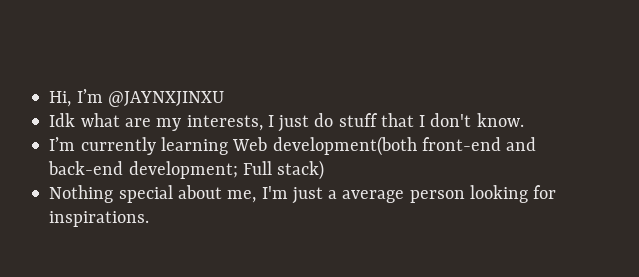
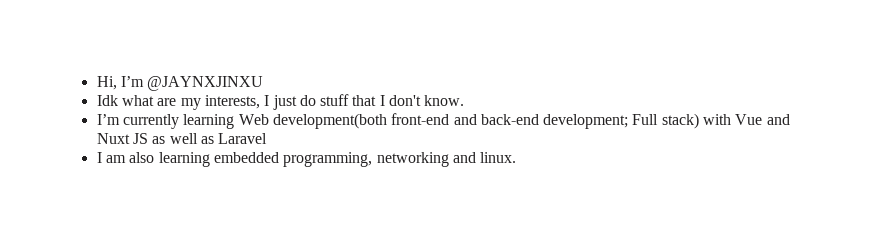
[49,185,557,204] [49,211,150,227] // Nothing special about me, I'm just a average person looking for inspirations. -> [703,114,790,125] [96,133,268,144] [96,152,517,167] with Vue and Nuxt JS as well as Laravel // I am also learning embedded programming, networking and linux.

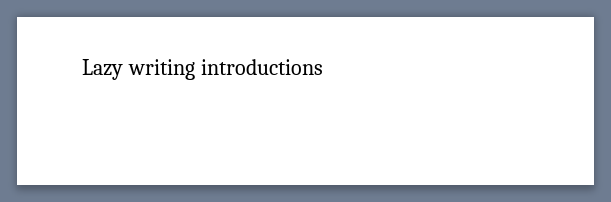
[96,76,264,91] [96,94,465,110] [96,113,790,129] [96,133,268,144] [96,152,517,167] Hi, I’m @JAYNXJINXU // Idk what are my interests, I just do stuff that I don't know. // I’m currently learning Web development(both front-end and back-end development; Full stack) with Vue and Nuxt JS as well as Laravel // I am also learning embedded programming, networking and linux. -> [82,59,323,80] Lazy writing introductions

